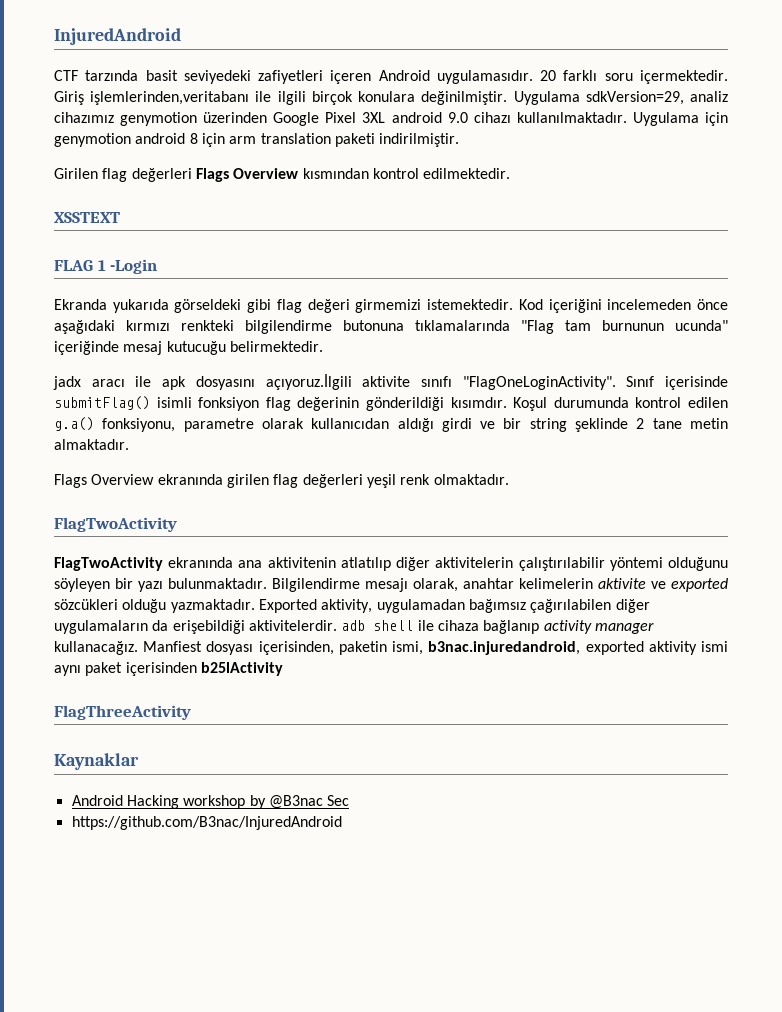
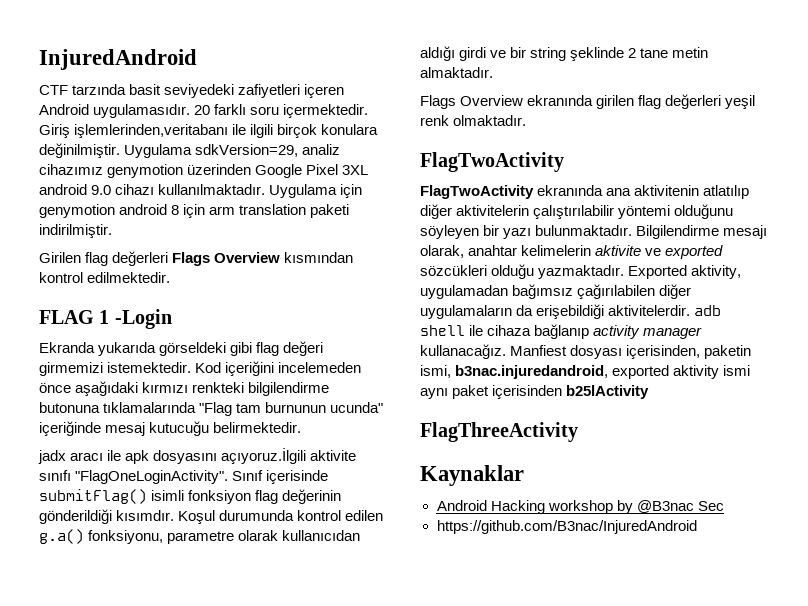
[54,212,120,223] // XSSTEXT -> (171, 277) none

